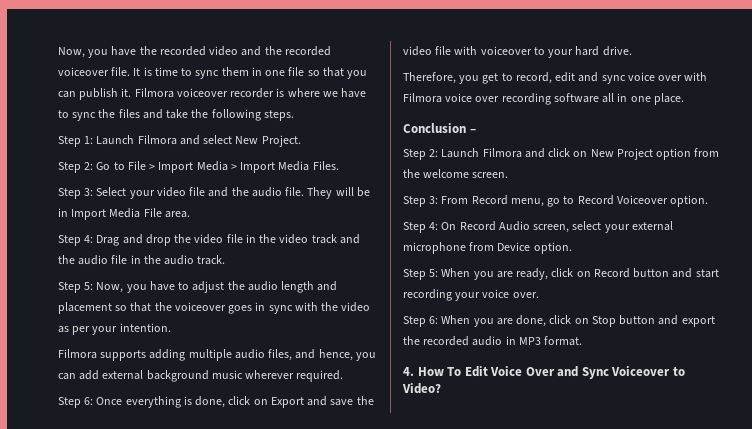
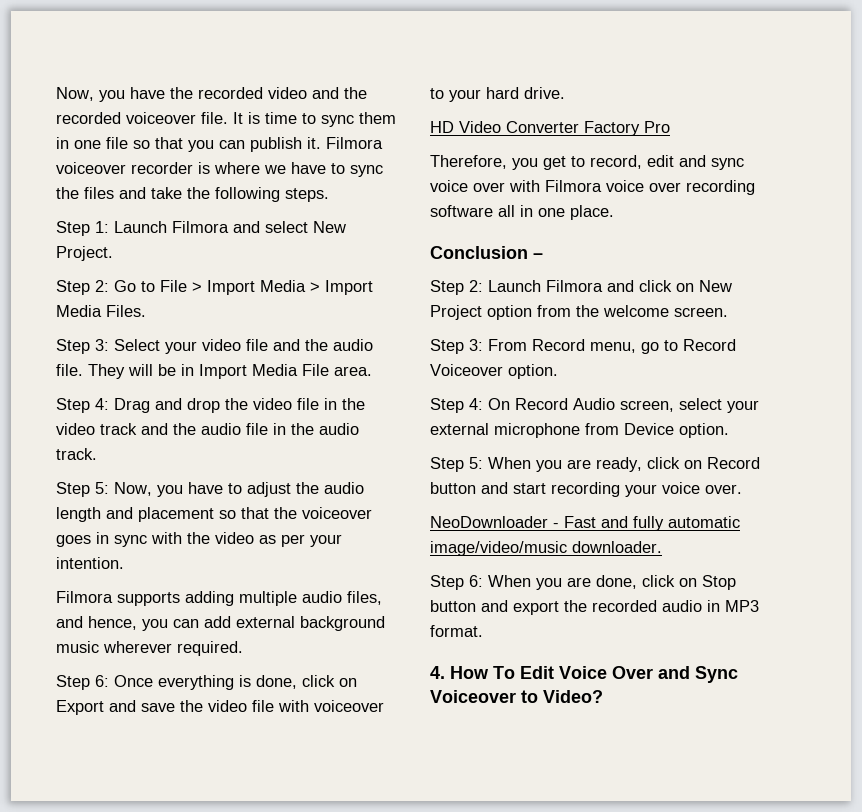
(632, 51) none -> [430,121,670,136] // HD Video Converter Factory Pro
(539, 295) none -> [430,516,740,531] [430,541,662,556] // NeoDownloader - Fast and fully automatic image/video/music downloader.

